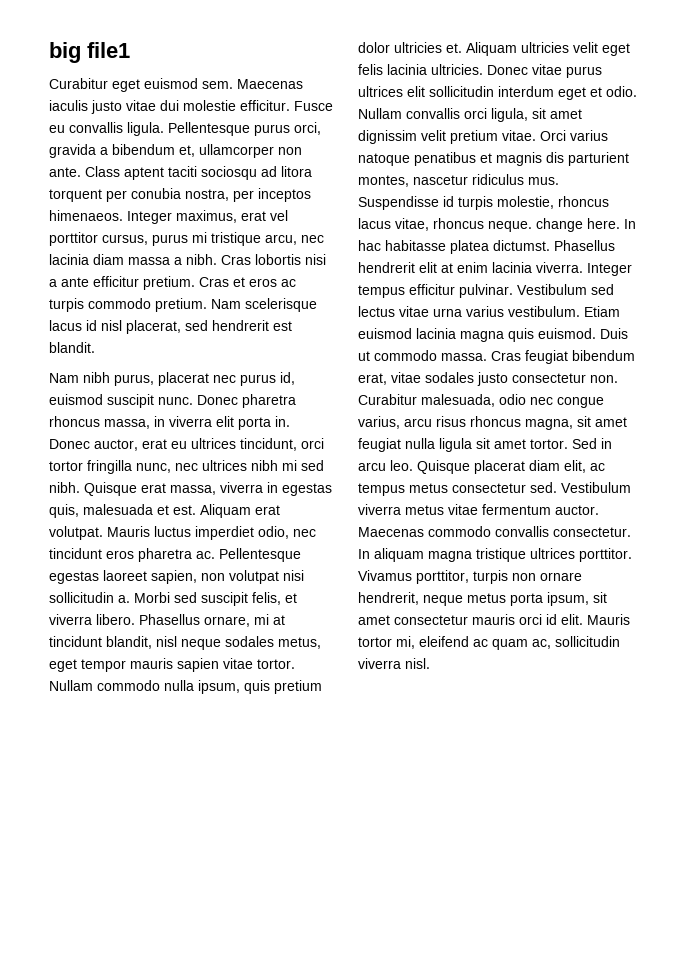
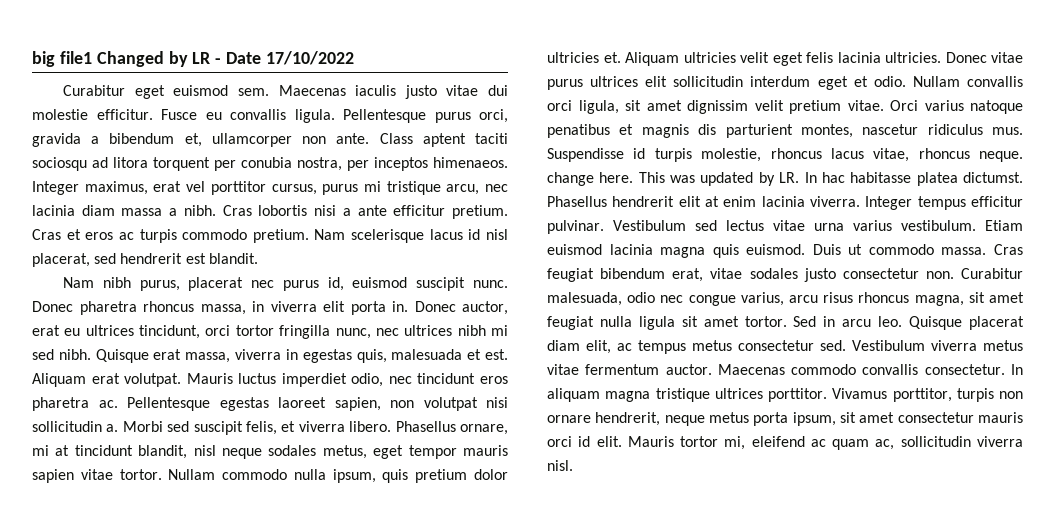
(130, 50) none -> [96,51,355,67] Changed by LR - Date 17/10/2022
(620, 223) none -> [638,172,800,186] This was updated by LR.

